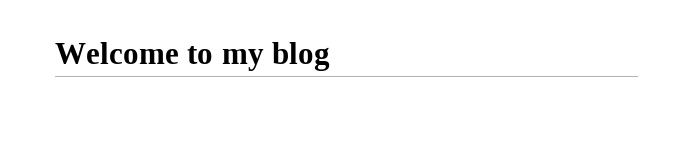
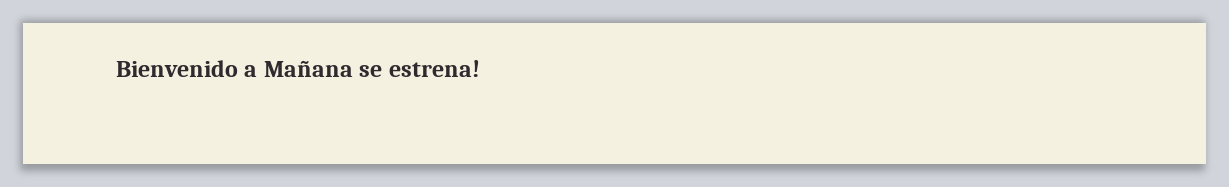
[55,42,331,71] Welcome to my blog -> [116,60,480,77] Bienvenido a Mañana se estrena!

